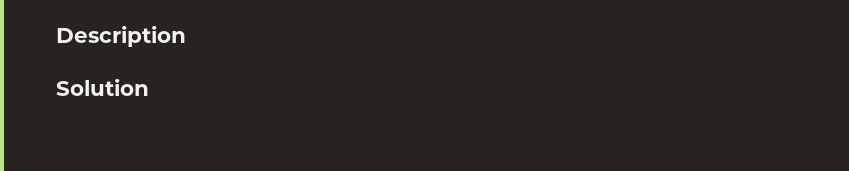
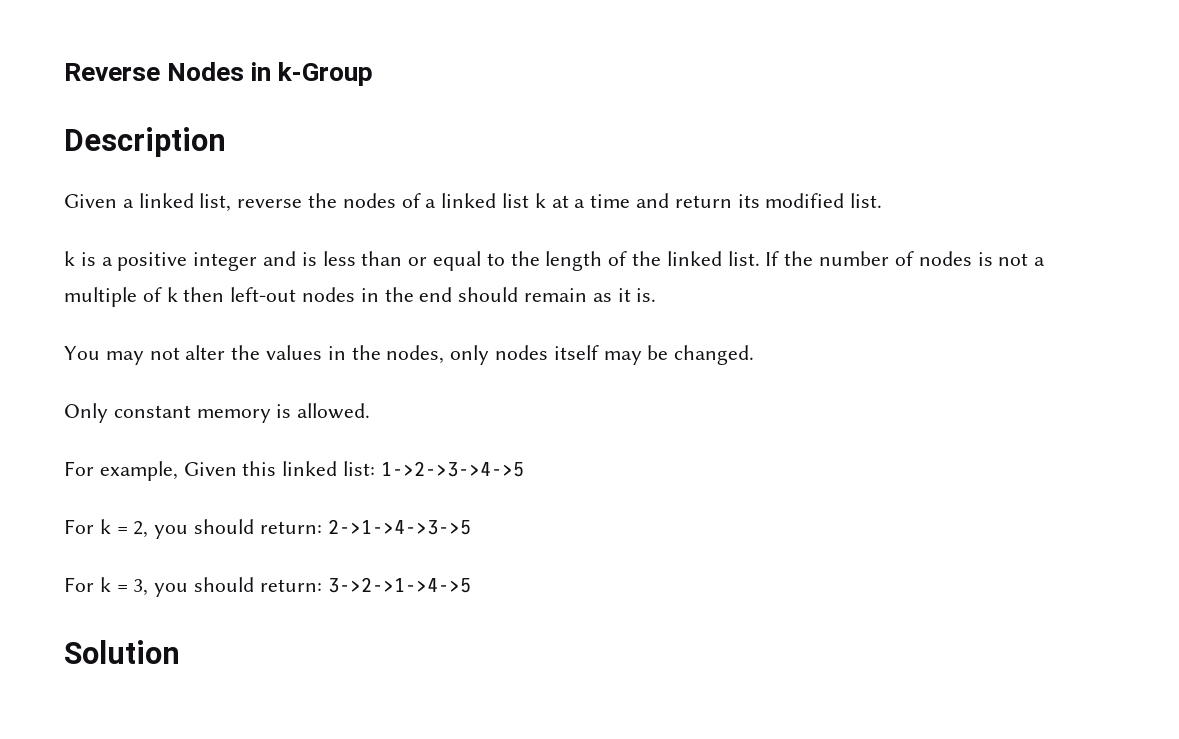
[56,26,186,47] Description -> [64,62,374,86] [64,127,226,157] [64,193,883,212] [64,251,1046,271] [64,287,657,307] [64,345,755,365] [64,403,371,423] [64,461,524,481] [64,519,471,539] [64,577,471,597] Reverse Nodes in k-Group // Description // Given a linked list, reverse the nodes of a linked list k at a time and return its modified list. // k is a positive integer and is less than or equal to the length of the linked list. If the number of nodes is not a multiple of k then left-out nodes in the end should remain as it is. // You may not alter the values in the nodes, only nodes itself may be changed. // Only constant memory is allowed. // For example, Given this linked list: 1->2->3->4->5 // For k = 2, you should return: 2->1->4->3->5 // For k = 3, you should return: 3->2->1->4->5

